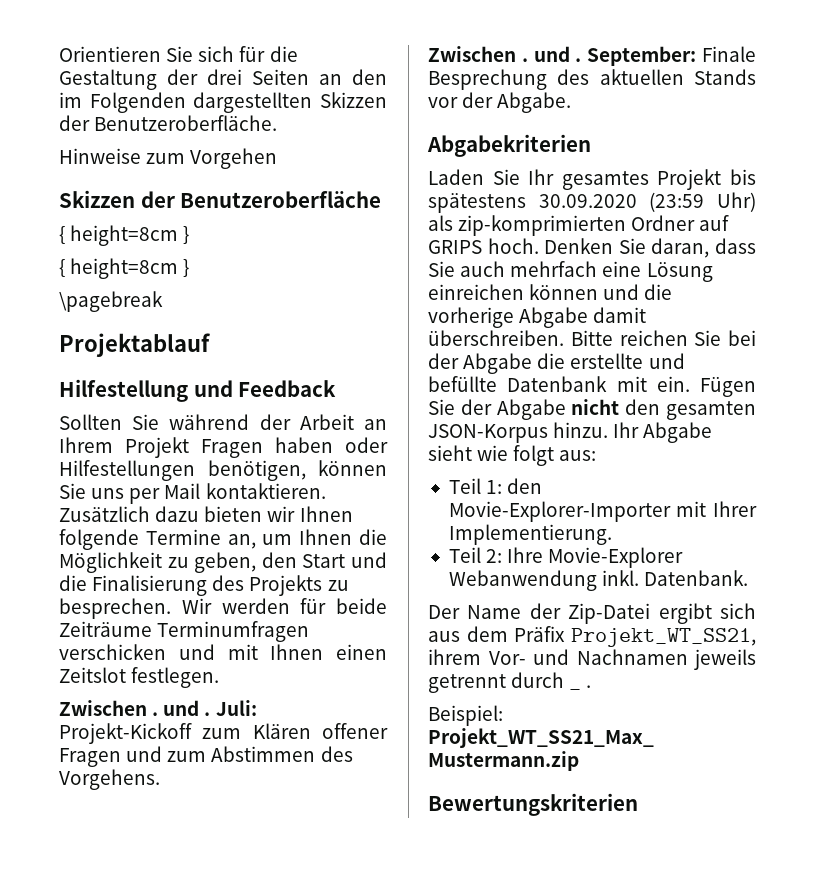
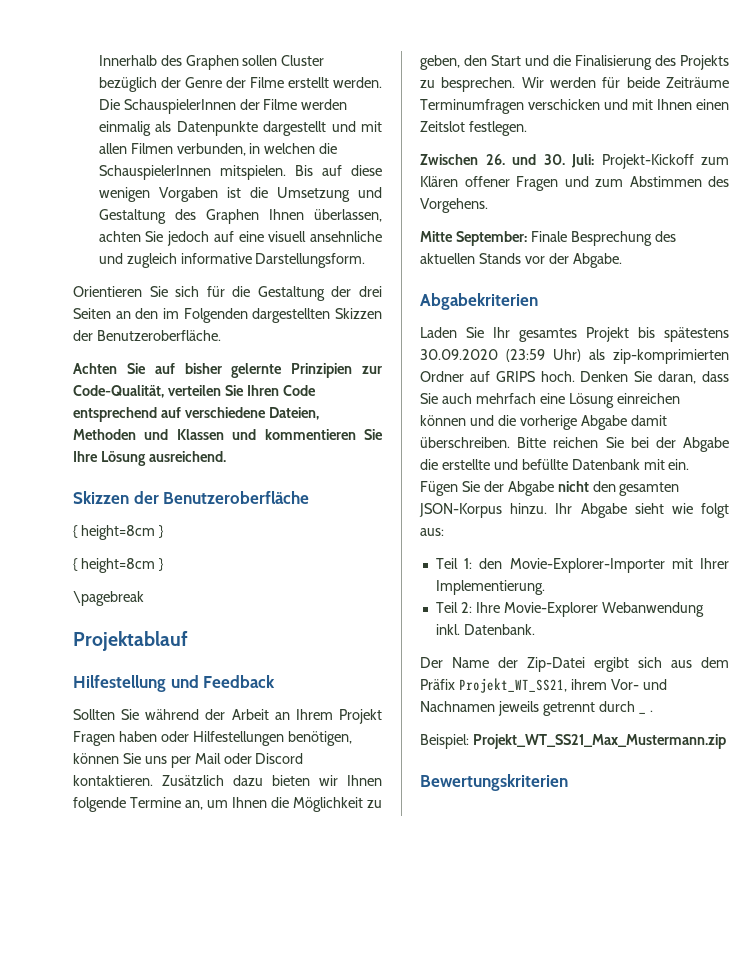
(59, 54) none -> [98,55,325,70] [98,77,382,92] [98,99,348,114] [98,121,382,136] [98,143,338,156] [98,165,382,180] [98,187,382,202] [98,209,382,224] [98,231,382,246] [98,253,366,268] Innerhalb des Graphen sollen Cluster bezüglich der Genre der Filme erstellt werden. Die SchauspielerInnen der Filme werden einmalig als Datenpunkte dargestellt und mit allen Filmen verbunden, in welchen die SchauspielerInnen mitspielen. Bis auf diese wenigen Vorgaben ist die Umsetzung und Gestaltung des Graphen Ihnen überlassen, achten Sie jedoch auf eine visuell ansehnliche und zugleich informative Darstellungsform. //
[59,148,278,169] Hinweise zum Vorgehen -> [73,363,382,378] [73,385,316,398] [73,407,319,422] [73,429,383,440] [73,451,226,466] Achten Sie auf bisher gelernte Prinzipien zur Code-Qualität, verteilen Sie Ihren Code entsprechend auf verschiedene Dateien, Methoden und Klassen und kommentieren Sie Ihre Lösung ausreichend.
(201, 491) none -> [223,753,304,764] oder Discord
[152,700,211,716] . und . -> [485,154,565,165] 26. und 30.
[428,46,582,62] Zwischen . und . -> [420,231,453,242] Mitte

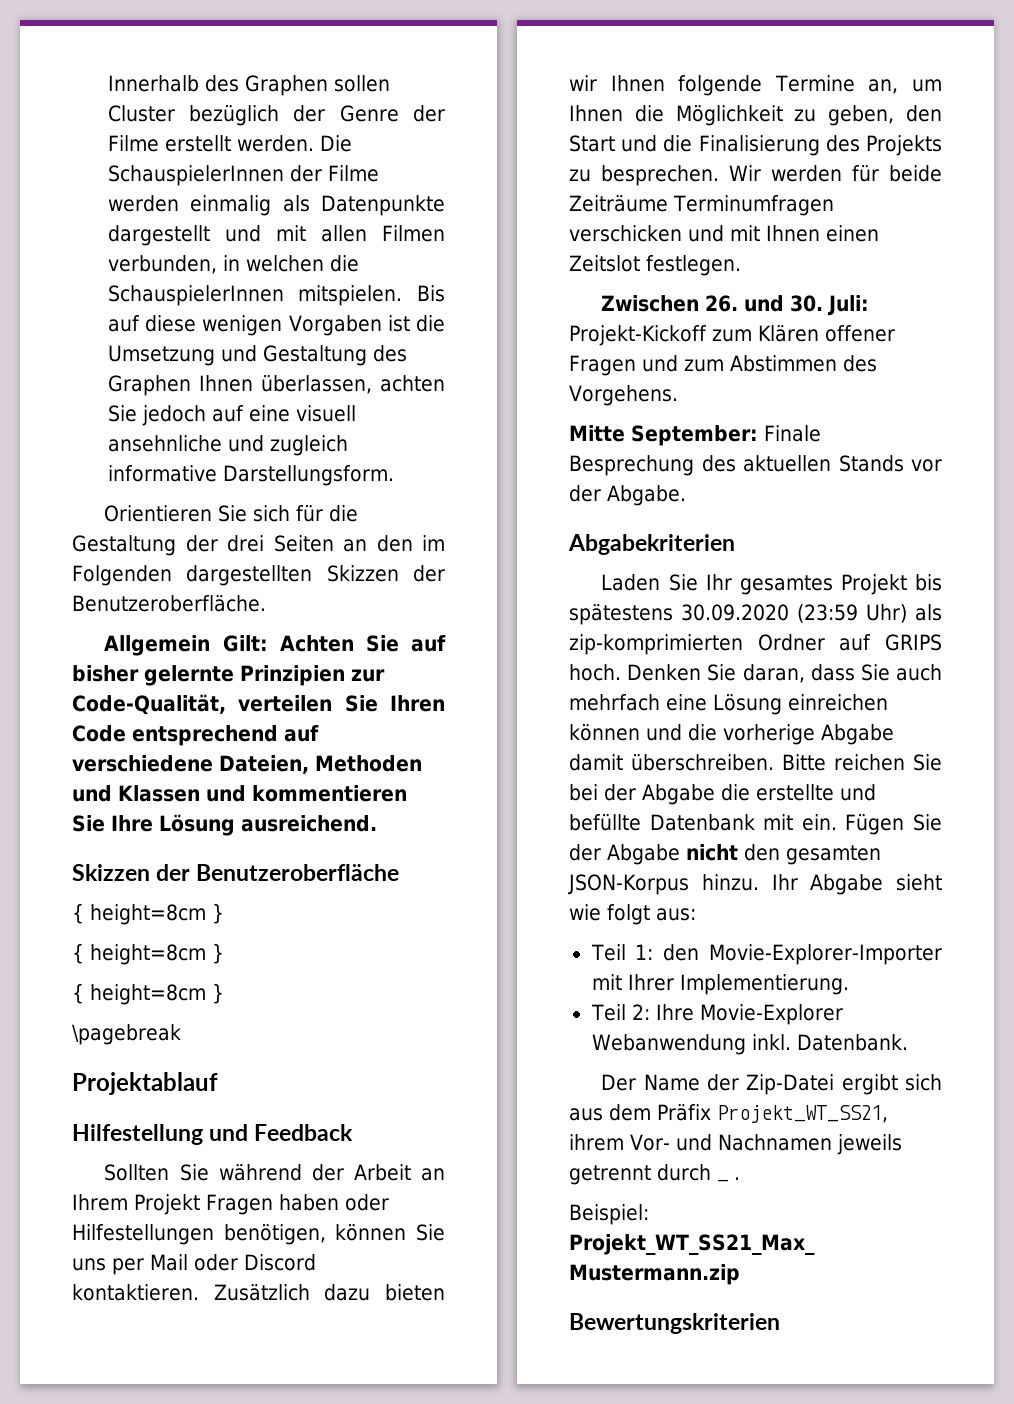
(221, 335) none -> [104,635,268,656] Allgemein Gilt:
(164, 564) none -> [72,984,224,1005] // { height=8cm }

